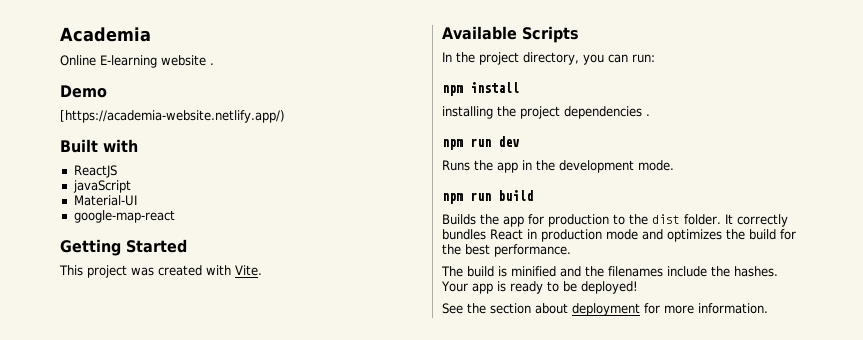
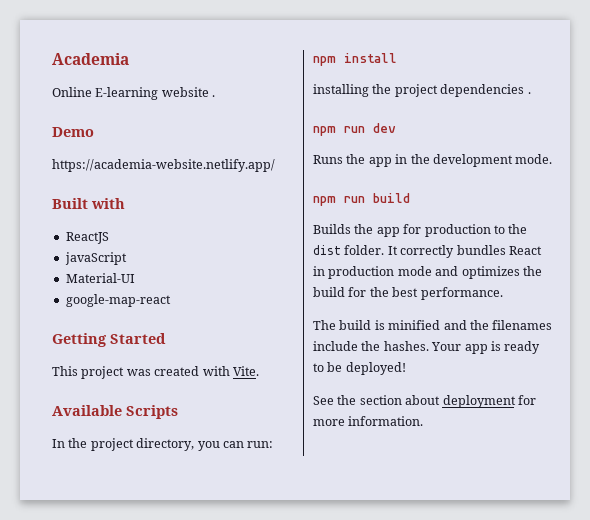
[60,110,285,123] [https://academia-website.netlify.app/) -> [52,159,275,172] https://academia-website.netlify.app/

